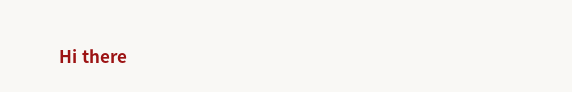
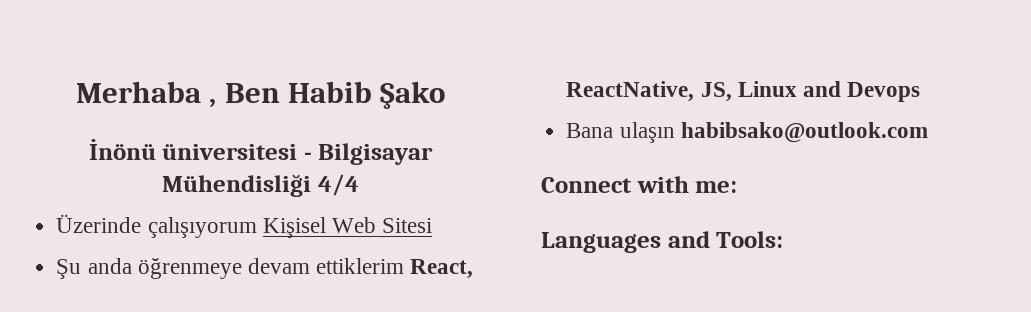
[59,49,127,63] Hi there -> [75,81,446,109] [88,139,434,165] [162,174,359,197] [56,214,433,238] [56,258,474,279] [566,81,921,102] [566,122,928,143] [541,176,738,193] [541,231,784,253] Merhaba , Ben Habib Şako // İnönü üniversitesi - Bilgisayar Mühendisliği 4/4 // Üzerinde çalışıyorum Kişisel Web Sitesi // Şu anda öğrenmeye devam ettiklerim React, ReactNative, JS, Linux and Devops // Bana ulaşın habibsako@outlook.com // Connect with me: // Languages and Tools:

